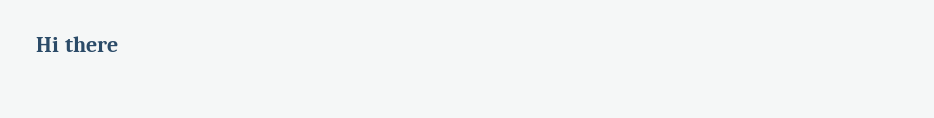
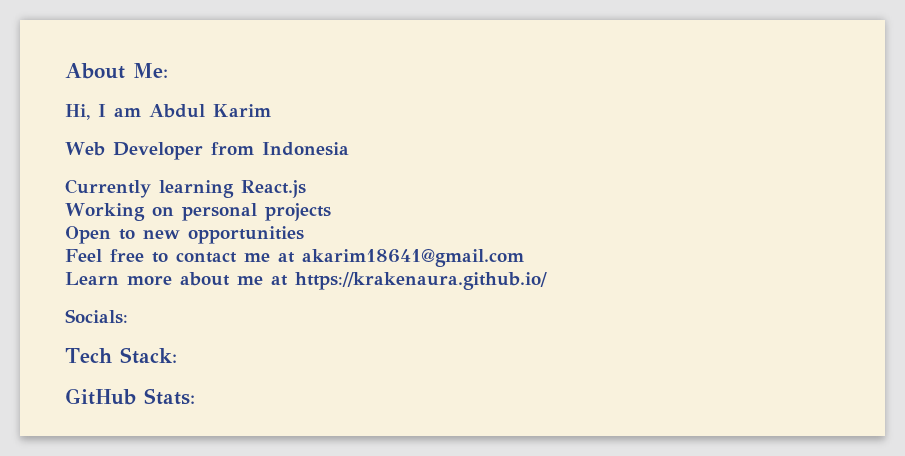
[36,36,118,52] Hi there -> [65,63,168,79] [65,104,271,120] [65,142,349,160] [65,179,306,198] [65,203,331,221] [65,226,304,244] [65,248,524,267] [65,272,547,290] [65,309,128,324] [65,347,177,364] [65,388,195,405] About Me: // Hi, I am Abdul Karim // Web Developer from Indonesia // Currently learning React.js // Working on personal projects // Open to new opportunities // Feel free to contact me at akarim18641@gmail.com // Learn more about me at https://krakenaura.github.io/ // Socials: // Tech Stack: // GitHub Stats:

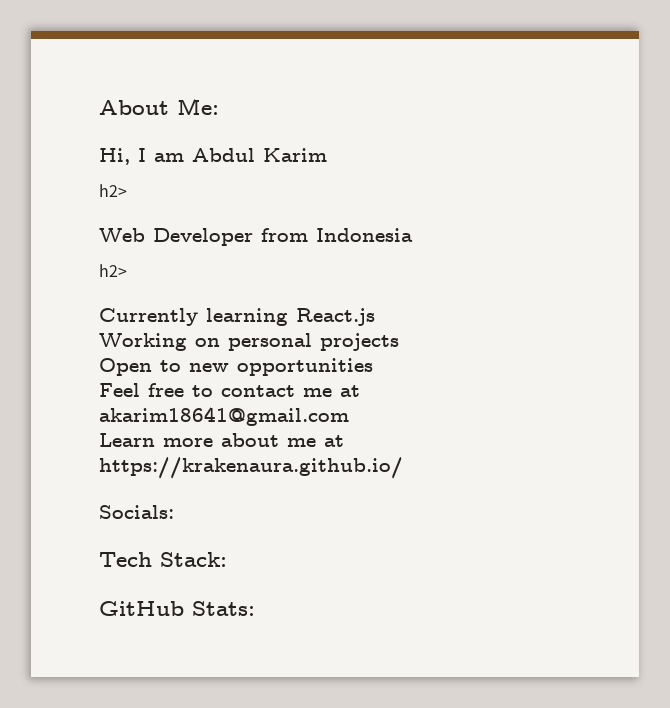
(271, 110) none -> [99,184,127,197] // h2>
(349, 149) none -> [99,264,127,277] // h2>

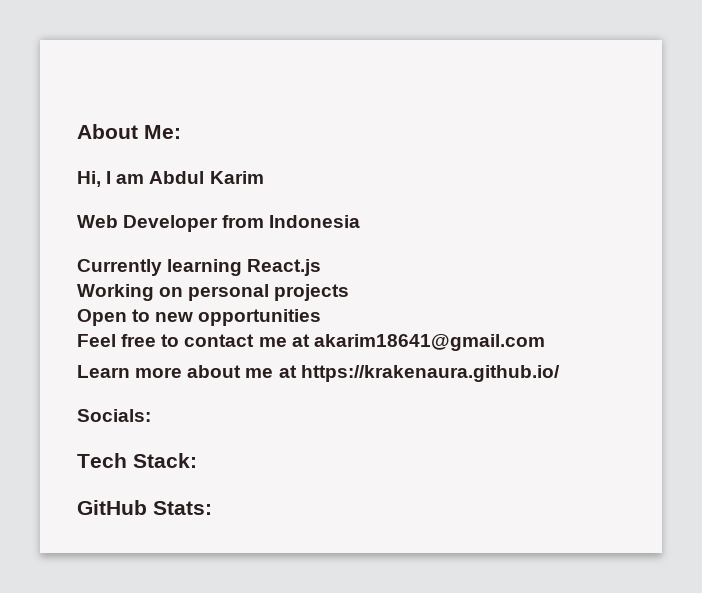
[99,184,127,197] // h2> -> (264, 177) none
[99,264,127,277] // h2> -> (361, 221) none

